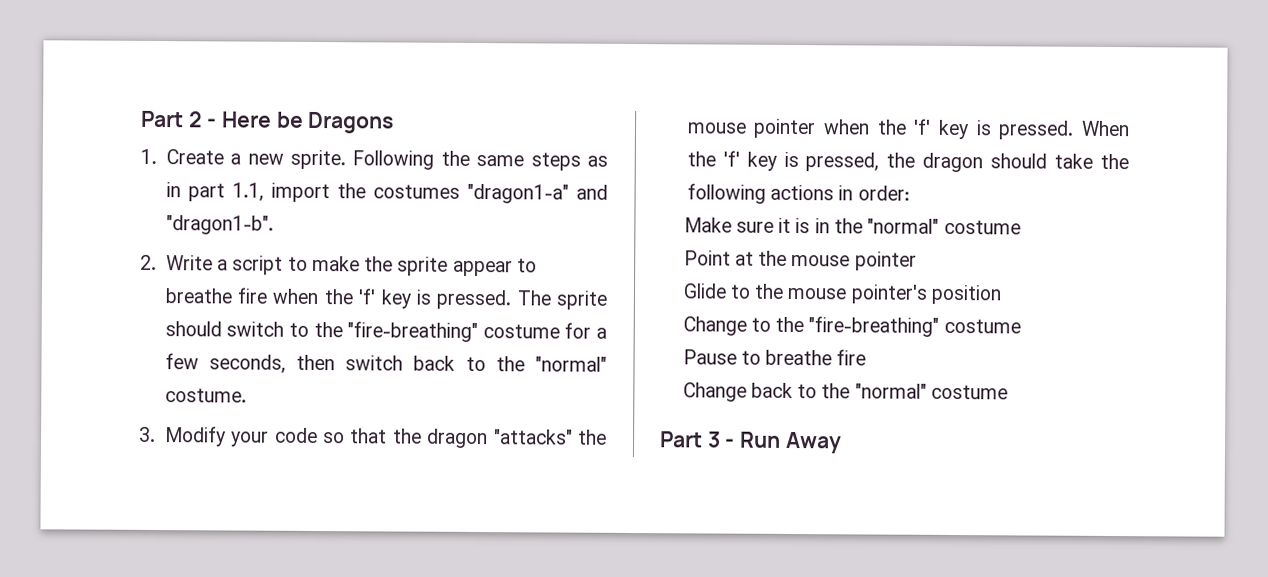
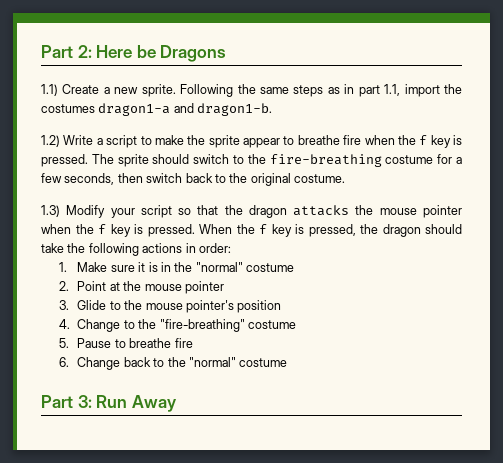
[141,110,218,128] Part 2 - -> [41,45,92,58] Part 2:
[140,148,157,164] 1. -> [41,84,58,96] 1.1)
[466,183,608,204] [165,215,274,235] [140,254,157,270] "dragon1-a" and "dragon1-b". // 2. -> [98,103,273,116] [41,135,60,147] dragon1-a and dragon1-b. // 1.2)
[358,288,376,305] 'f' -> [419,135,428,145] f
[347,321,479,343] "fire-breathing" -> [269,154,382,167] fire-breathing
[535,356,607,372] "normal" -> [250,173,291,186] original
[139,426,156,442] 3. -> [41,205,60,217] 1.3)
[274,427,318,444] code -> [140,205,172,218] script
[493,429,573,445] "attacks" -> [293,205,350,216] attacks
[913,118,932,135] 'f' -> [98,224,106,234] f
[722,150,740,167] 'f' -> [259,224,267,234] f
(910, 193) none -> [59,262,68,272] 1.
(1021, 227) none -> [59,281,70,291] 2.
(917, 261) none -> [59,300,70,310] 3.
(1002, 294) none -> [59,319,71,329] 4.
(1021, 326) none -> [59,338,70,348] 5.
(867, 357) none -> [59,357,70,367] 6.
[707,431,736,448] 3 - -> [77,395,92,408] 3:

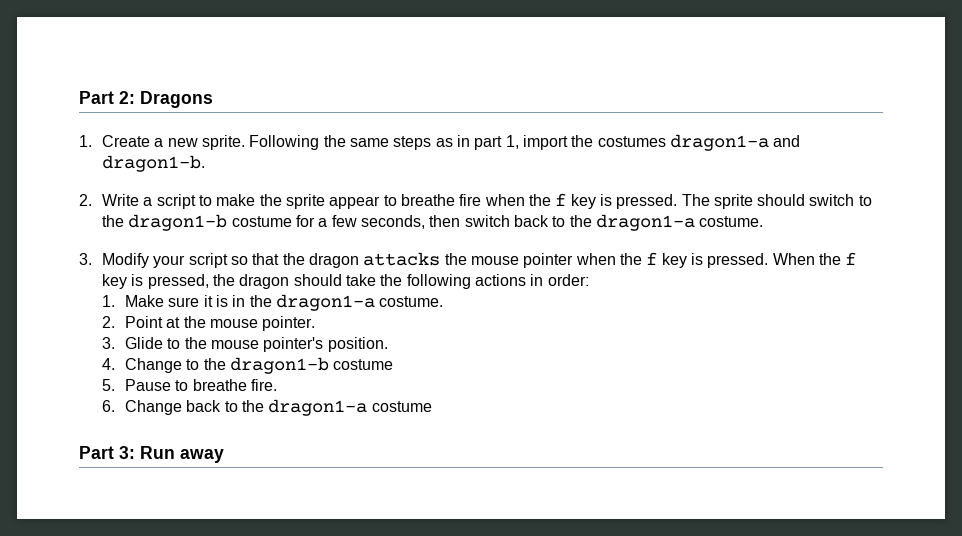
[96,45,156,58] Here be -> (135, 97) none
[41,84,58,96] 1.1) -> [79,135,92,147] 1.
[384,84,401,96] 1.1, -> [505,135,519,149] 1,
[41,135,60,147] 1.2) -> [79,194,92,206] 2.
[269,154,382,167] fire-breathing -> [128,214,228,231] dragon1-b
[250,173,345,186] [41,205,60,217] original costume. // 1.3) -> [595,214,764,231] [79,253,92,265] dragon1-a costume. // 3.
[195,262,295,272] "normal" costume -> [276,294,444,311] dragon1-a costume.
[184,281,224,294] pointer -> [262,316,316,331] pointer.
[237,300,282,313] position -> [327,337,388,352] position.
[159,319,245,332] "fire-breathing" -> [230,357,330,374] dragon1-b
[174,338,193,348] fire -> [251,379,278,391] fire.
[188,357,236,367] "normal" -> [268,399,368,416] dragon1-a
[131,395,177,412] Away -> [180,449,224,463] away

